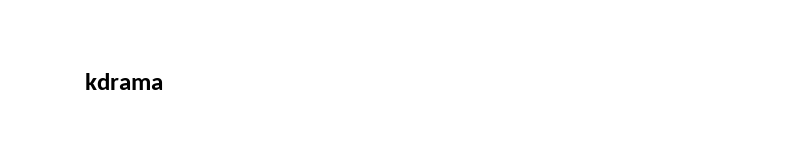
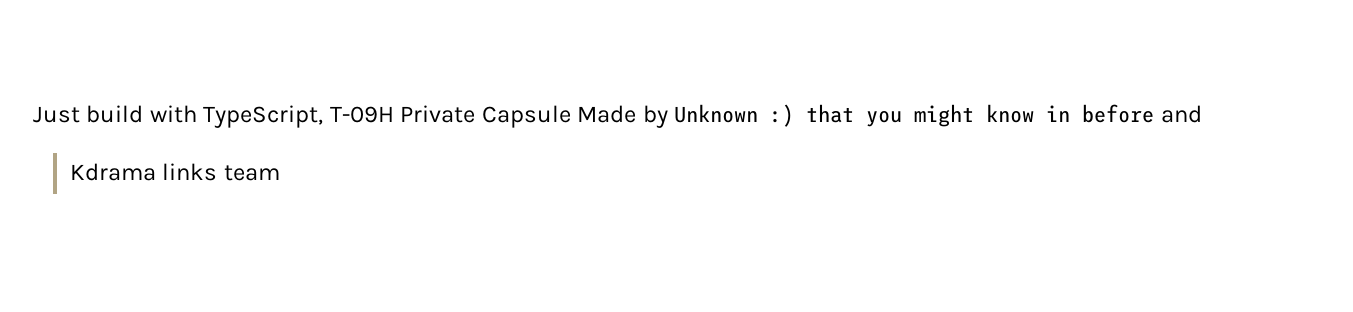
[85,73,163,90] kdrama -> [33,104,1202,128] [69,163,280,181] Just build with TypeScript, T-09H Private Capsule Made by Unknown :) that you might know in before and // Kdrama links team

